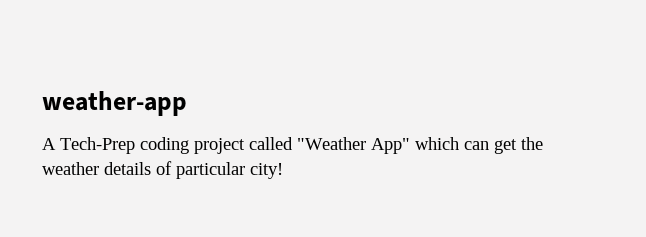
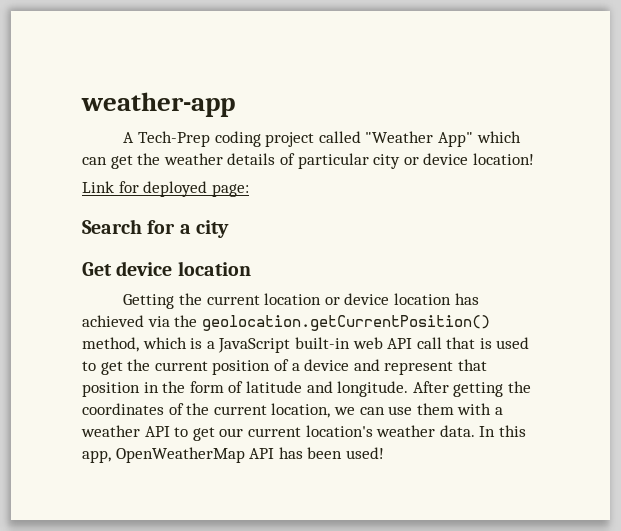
[250,163,283,179] city! -> [373,153,534,169] [82,181,249,197] [82,219,229,238] [82,261,251,276] [123,293,479,309] [82,315,490,331] [82,337,530,353] [82,359,487,375] [82,381,531,397] [82,403,503,418] [81,425,526,441] [82,447,384,463] city or device location! // Link for deployed page: // Search for a city // Get device location // Getting the current location or device location has achieved via the geolocation.getCurrentPosition() method, which is a JavaScript built-in web API call that is used to get the current position of a device and represent that position in the form of latitude and longitude. After getting the coordinates of the current location, we can use them with a weather API to get our current location's weather data. In this app, OpenWeatherMap API has been used!

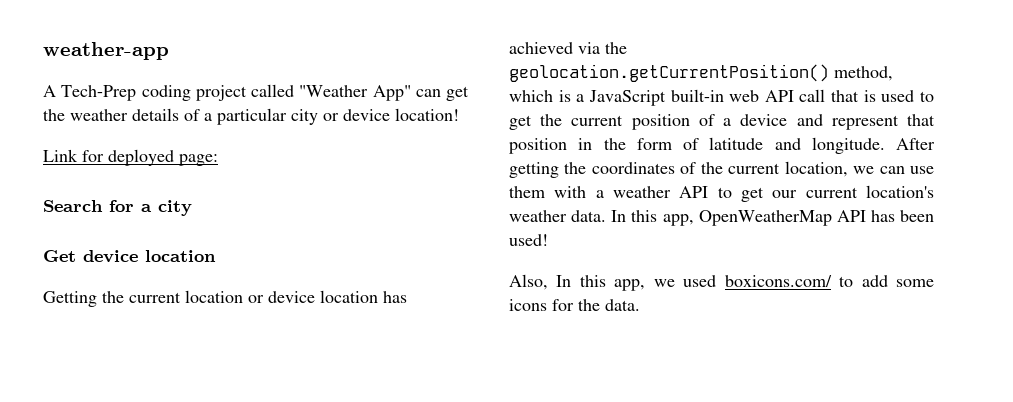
[476,131,521,143] which -> (411, 93) none
(295, 159) none -> [204,113,212,121] a
(384, 453) none -> [509,274,934,291] [509,299,640,311] // Also, In this app, we used boxicons.com/ to add some icons for the data.

